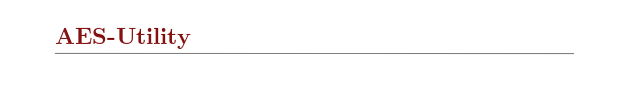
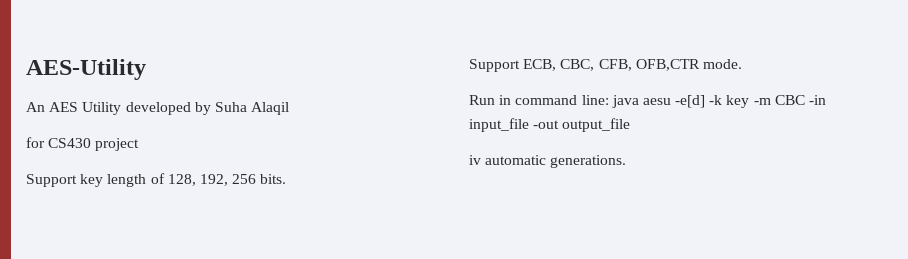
(192, 38) none -> [26,102,290,115] [26,137,140,151] [26,173,287,187] [469,59,742,72] [469,95,827,108] [469,118,631,132] [469,155,627,168] // An AES Utility developed by Suha Alaqil // for CS430 project // Support key length of 128, 192, 256 bits. // Support ECB, CBC, CFB, OFB,CTR mode. // Run in command line: java aesu -e[d] -k key -m CBC -in input_file -out output_file // iv automatic generations.

